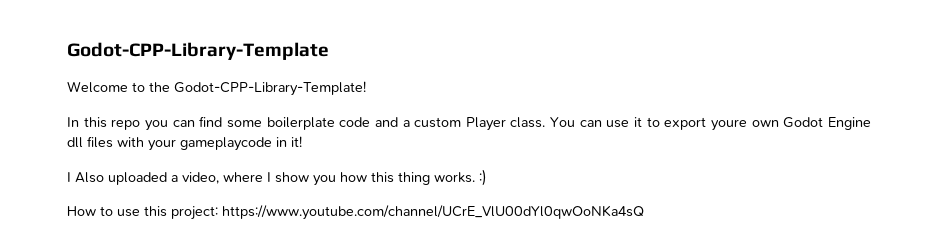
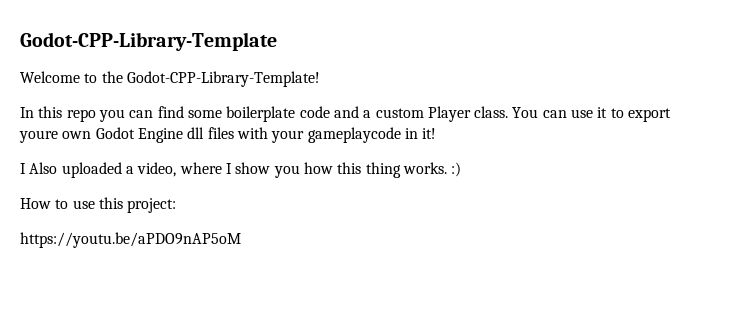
[222,205,644,220] https://www.youtube.com/channel/UCrE_VlU00dYl0qwOoNKa4sQ -> [20,232,241,248] // https://youtu.be/aPDO9nAP5oM

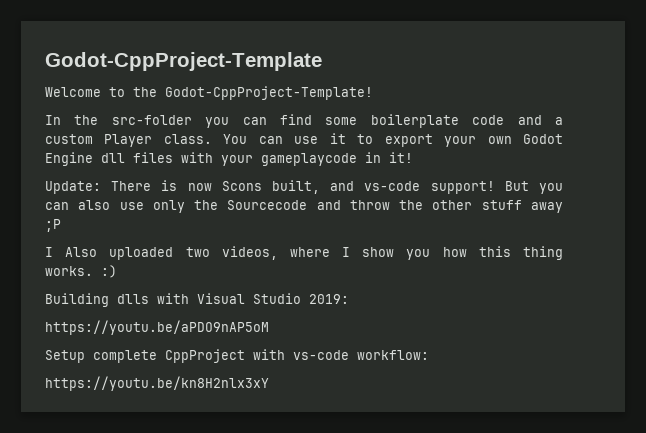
[20,32,277,51] Godot-CPP-Library-Template -> [45,52,322,71] Godot-CppProject-Template
[126,71,320,87] Godot-CPP-Library-Template! -> [165,86,373,100] Godot-CppProject-Template!
[38,106,96,122] this repo -> [74,115,192,125] the src-folder
[19,130,58,143] youre -> [444,136,477,147] your
(437, 133) none -> [45,180,563,194] [45,200,563,213] [45,219,61,232] // Update: There is now Scons built, and vs-code support! But you can also use only the Sourcecode and throw the other stuff away ;P
[125,162,177,177] a video, -> [185,246,278,260] two videos,
[20,197,177,213] [20,232,241,248] How to use this project: // https://youtu.be/aPDO9nAP5oM -> [45,293,349,307] [45,320,269,335] [45,349,429,363] [45,376,269,391] Building dlls with Visual Studio 2019: // https://youtu.be/aPDO9nAP5oM // Setup complete CppProject with vs-code workflow: // https://youtu.be/kn8H2nlx3xY

